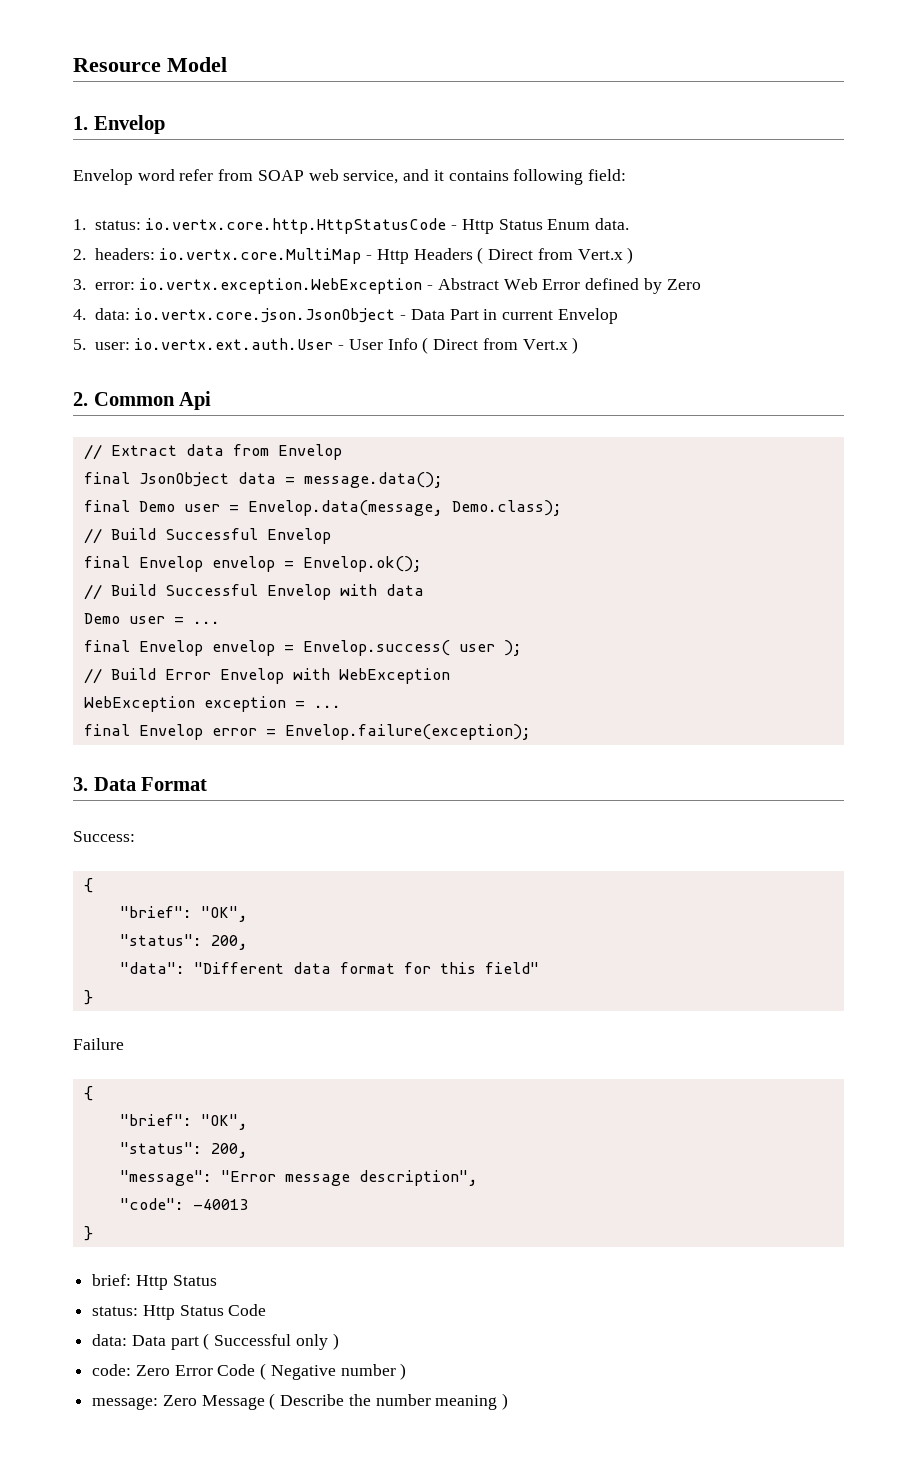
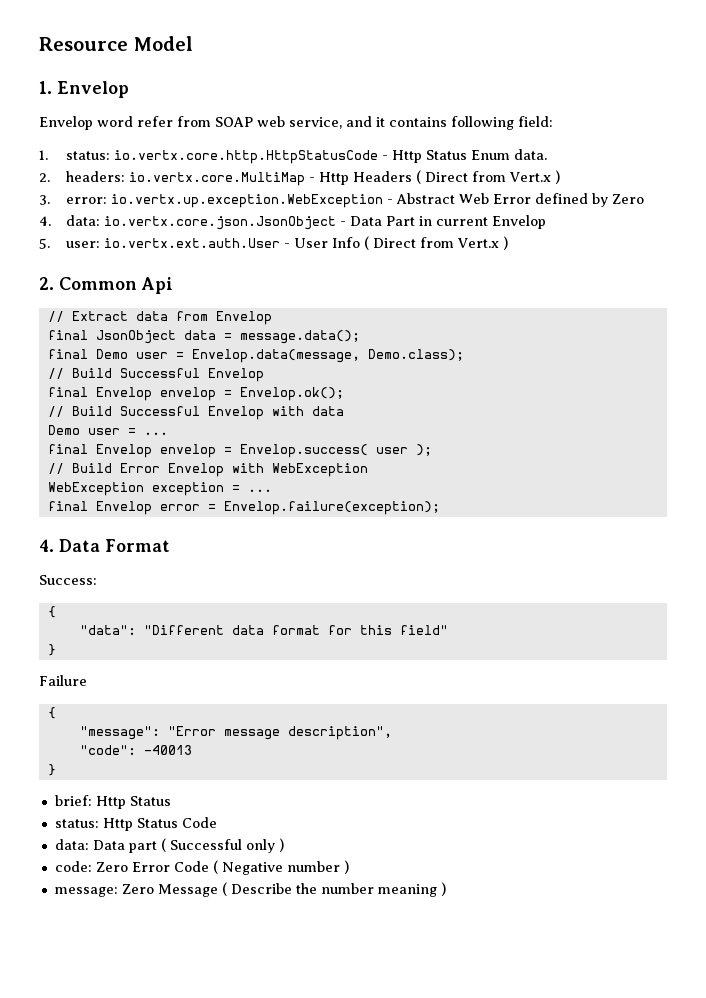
[139,278,423,294] io.vertx.exception.WebException -> [111,194,384,208] io.vertx.up.exception.WebException
[73,777,88,791] 3. -> [39,539,54,552] 4.
[119,906,248,922] [119,934,248,950] // "brief": "OK", // "status": 200, -> (56, 612) none
[119,1114,248,1130] [119,1142,248,1158] // "brief": "OK", // "status": 200, -> (56, 713) none

